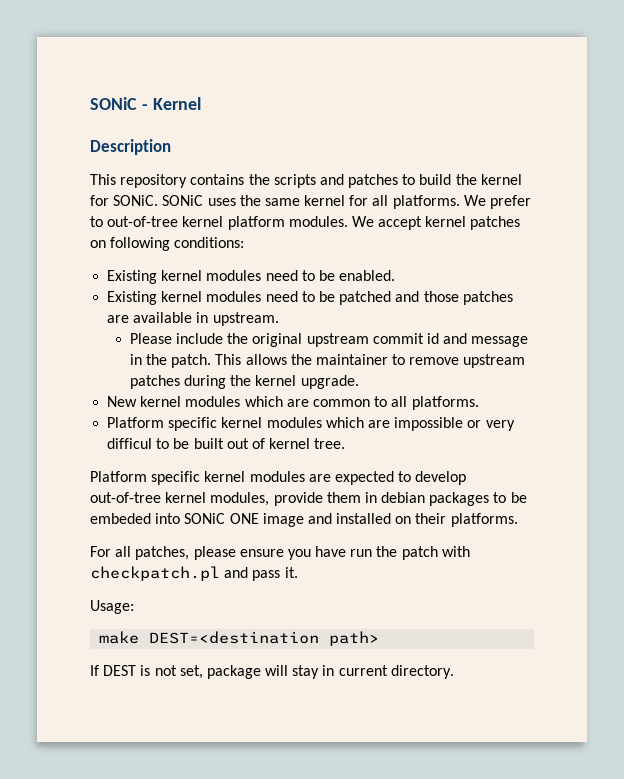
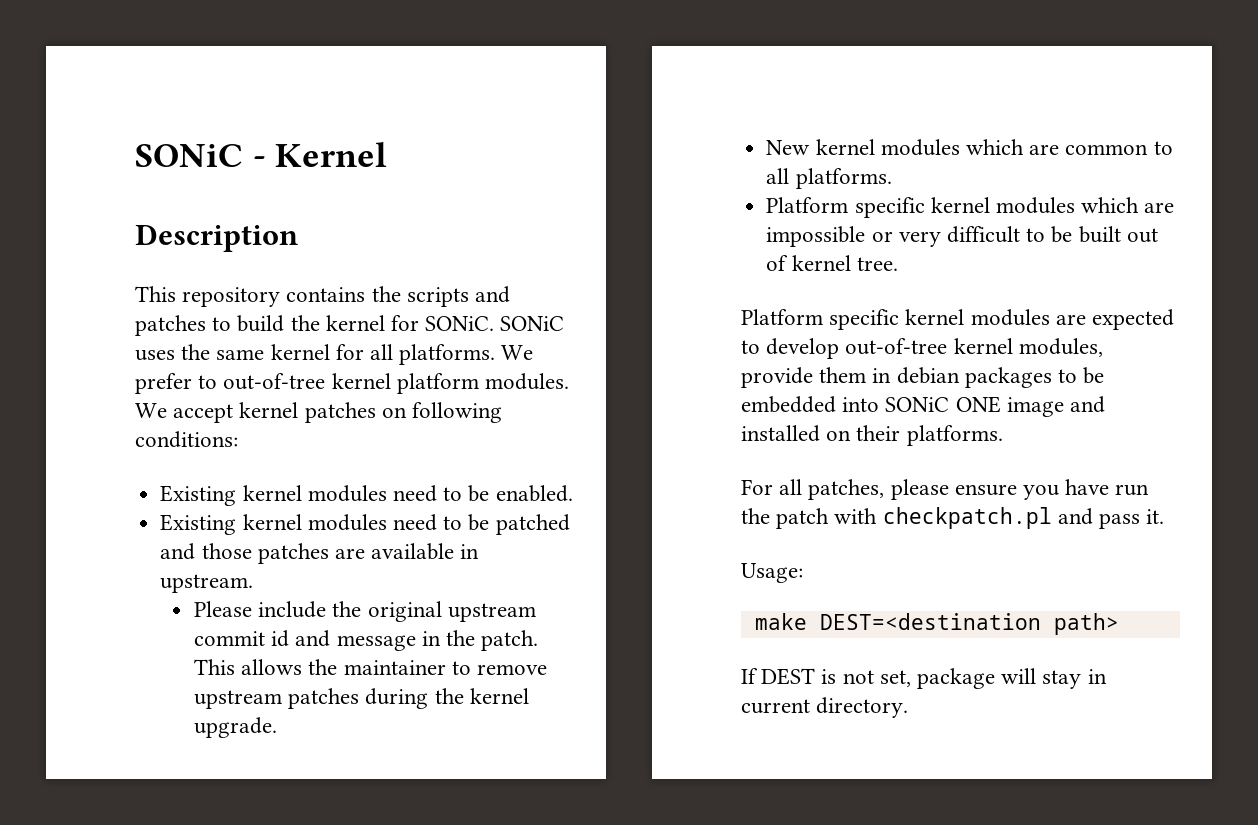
[107,438,153,449] difficul -> [946,226,1020,243] difficult
[90,513,151,524] embeded -> [741,396,836,413] embedded

